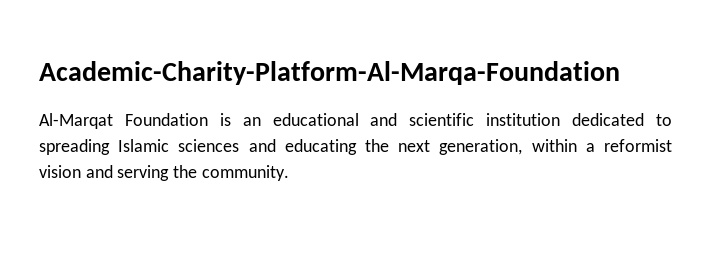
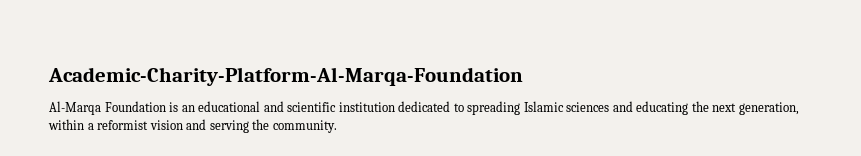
[39,113,113,129] Al-Marqat -> [49,101,101,115] Al-Marqa

